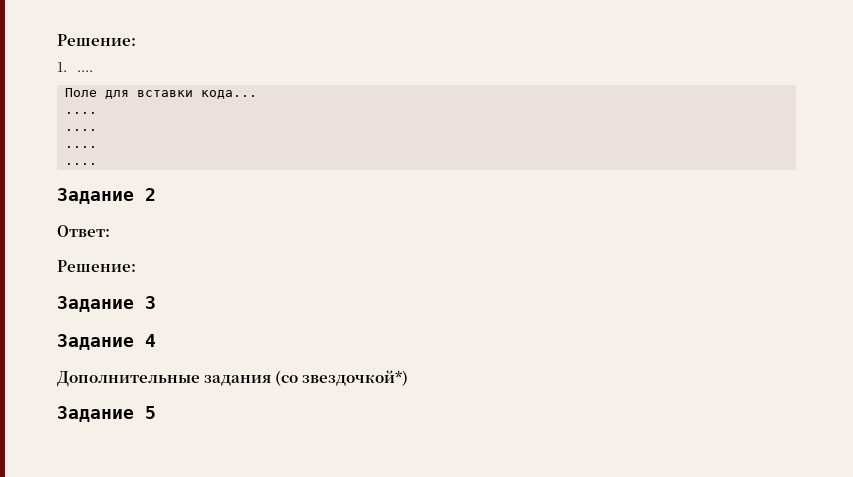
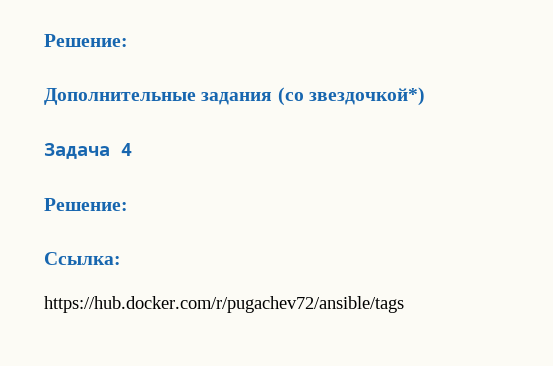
[57,34,136,46] [57,62,93,72] [64,88,257,99] [64,112,97,114] [64,129,97,131] [64,146,97,148] [64,163,97,165] [57,188,156,204] [57,225,110,237] [57,260,136,272] [57,296,156,312] [57,334,156,350] Решение: // 1. .... // Поле для вставки кода... // .... // .... // .... // .... // Задание 2 // Ответ: // Решение: // Задание 3 // Задание 4 -> [44,34,128,47] Решение:
[57,406,156,422] Задание 5 -> [44,143,132,159] [44,198,128,211] [44,252,121,265] [44,296,404,313] Задача 4 // Решение: // Ссылка: // https://hub.docker.com/r/pugachev72/ansible/tags

